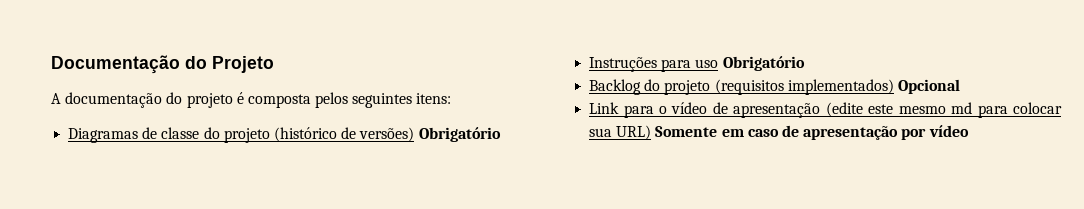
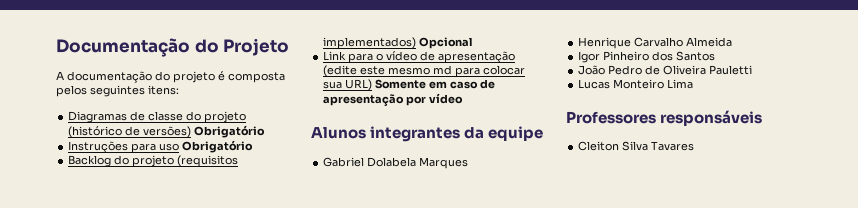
(969, 131) none -> [311,126,544,142] [323,157,469,169] [578,37,733,49] [578,51,716,63] [578,65,753,75] [578,79,694,89] [566,110,763,126] [578,141,695,151] // Alunos integrantes da equipe // Gabriel Dolabela Marques // Henrique Carvalho Almeida // Igor Pinheiro dos Santos // João Pedro de Oliveira Pauletti // Lucas Monteiro Lima // Professores responsáveis // Cleiton Silva Tavares

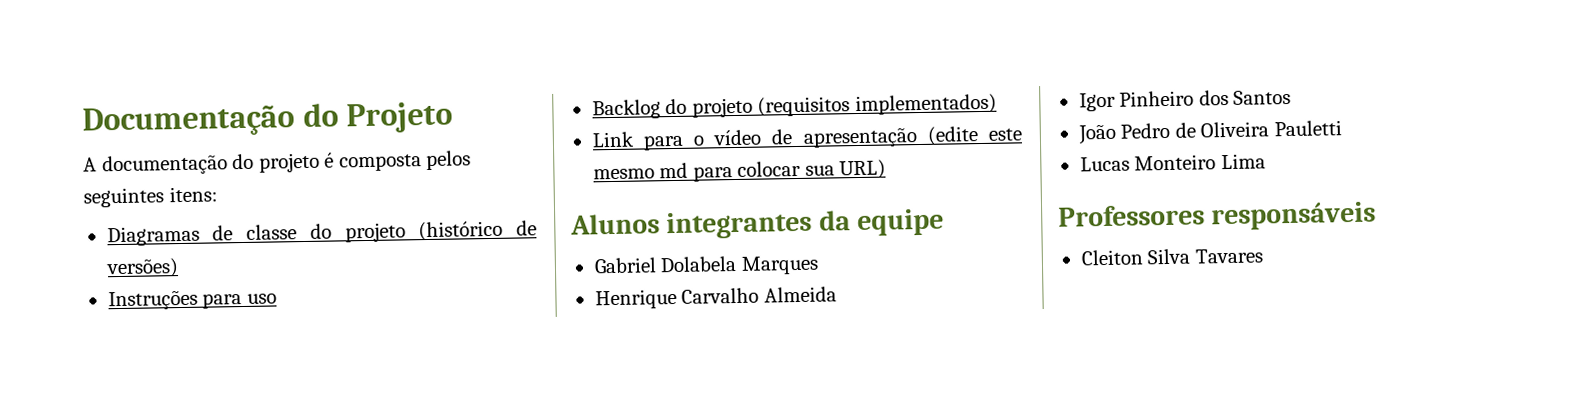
[194,125,266,138] Obrigatório -> (179, 268) none
[182,140,254,153] Obrigatório -> (277, 298) none
[419,37,473,49] Opcional -> (997, 104) none
[375,79,496,89] [323,93,464,106] Somente em caso de apresentação por vídeo -> (887, 169) none

